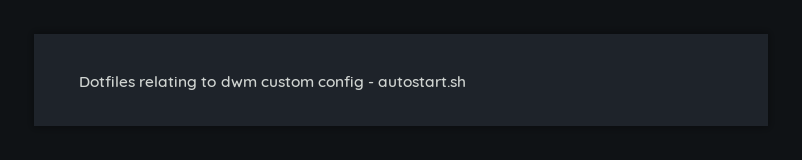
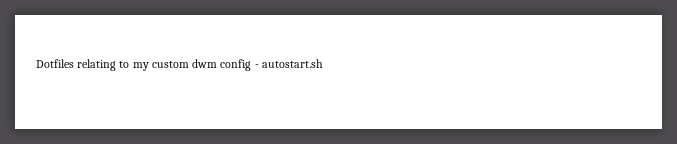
[220,76,314,88] dwm custom -> [132,59,218,71] my custom dwm

